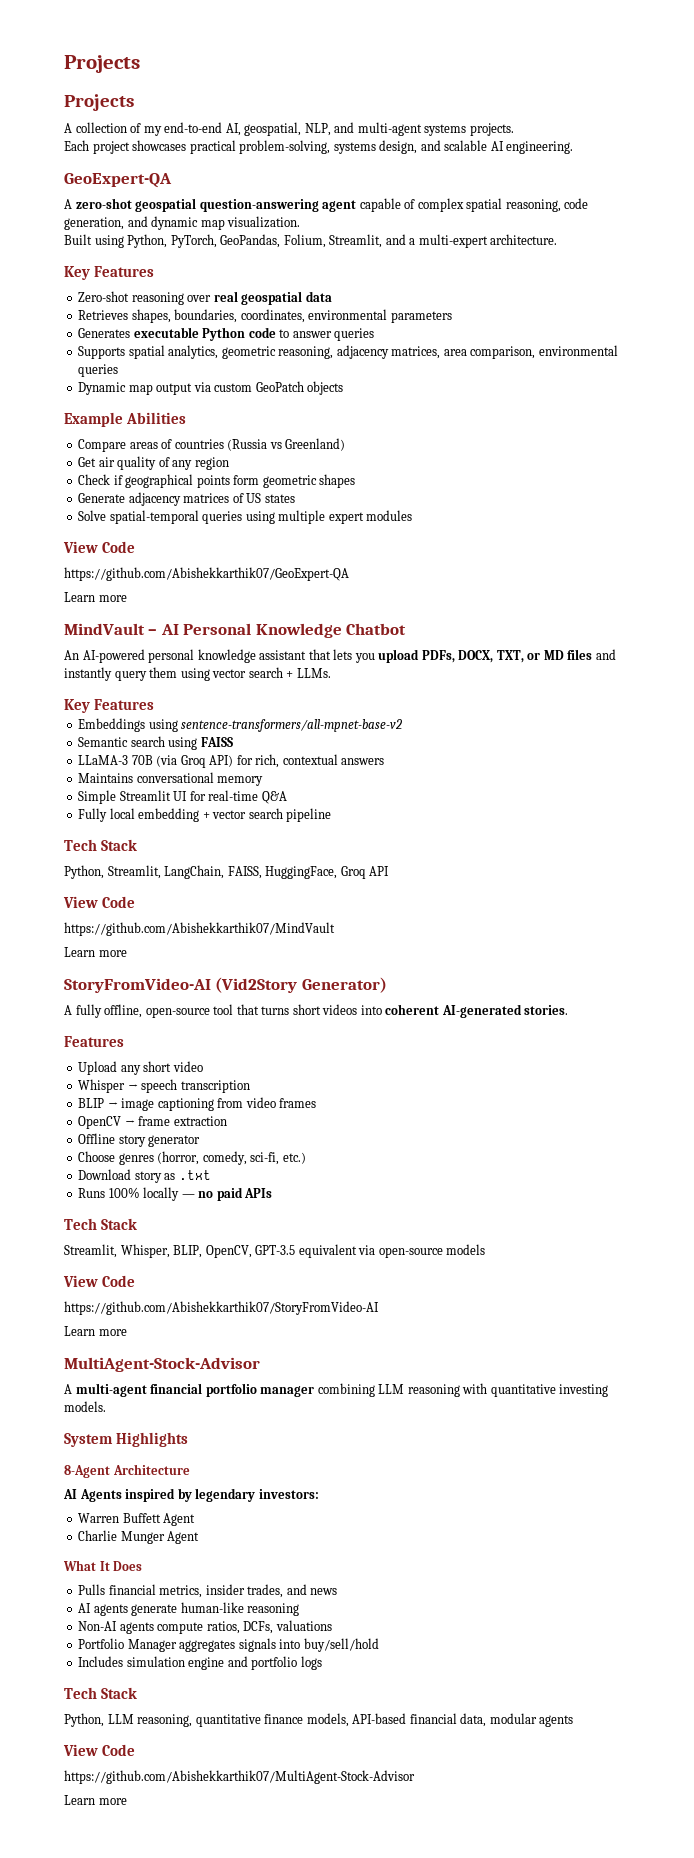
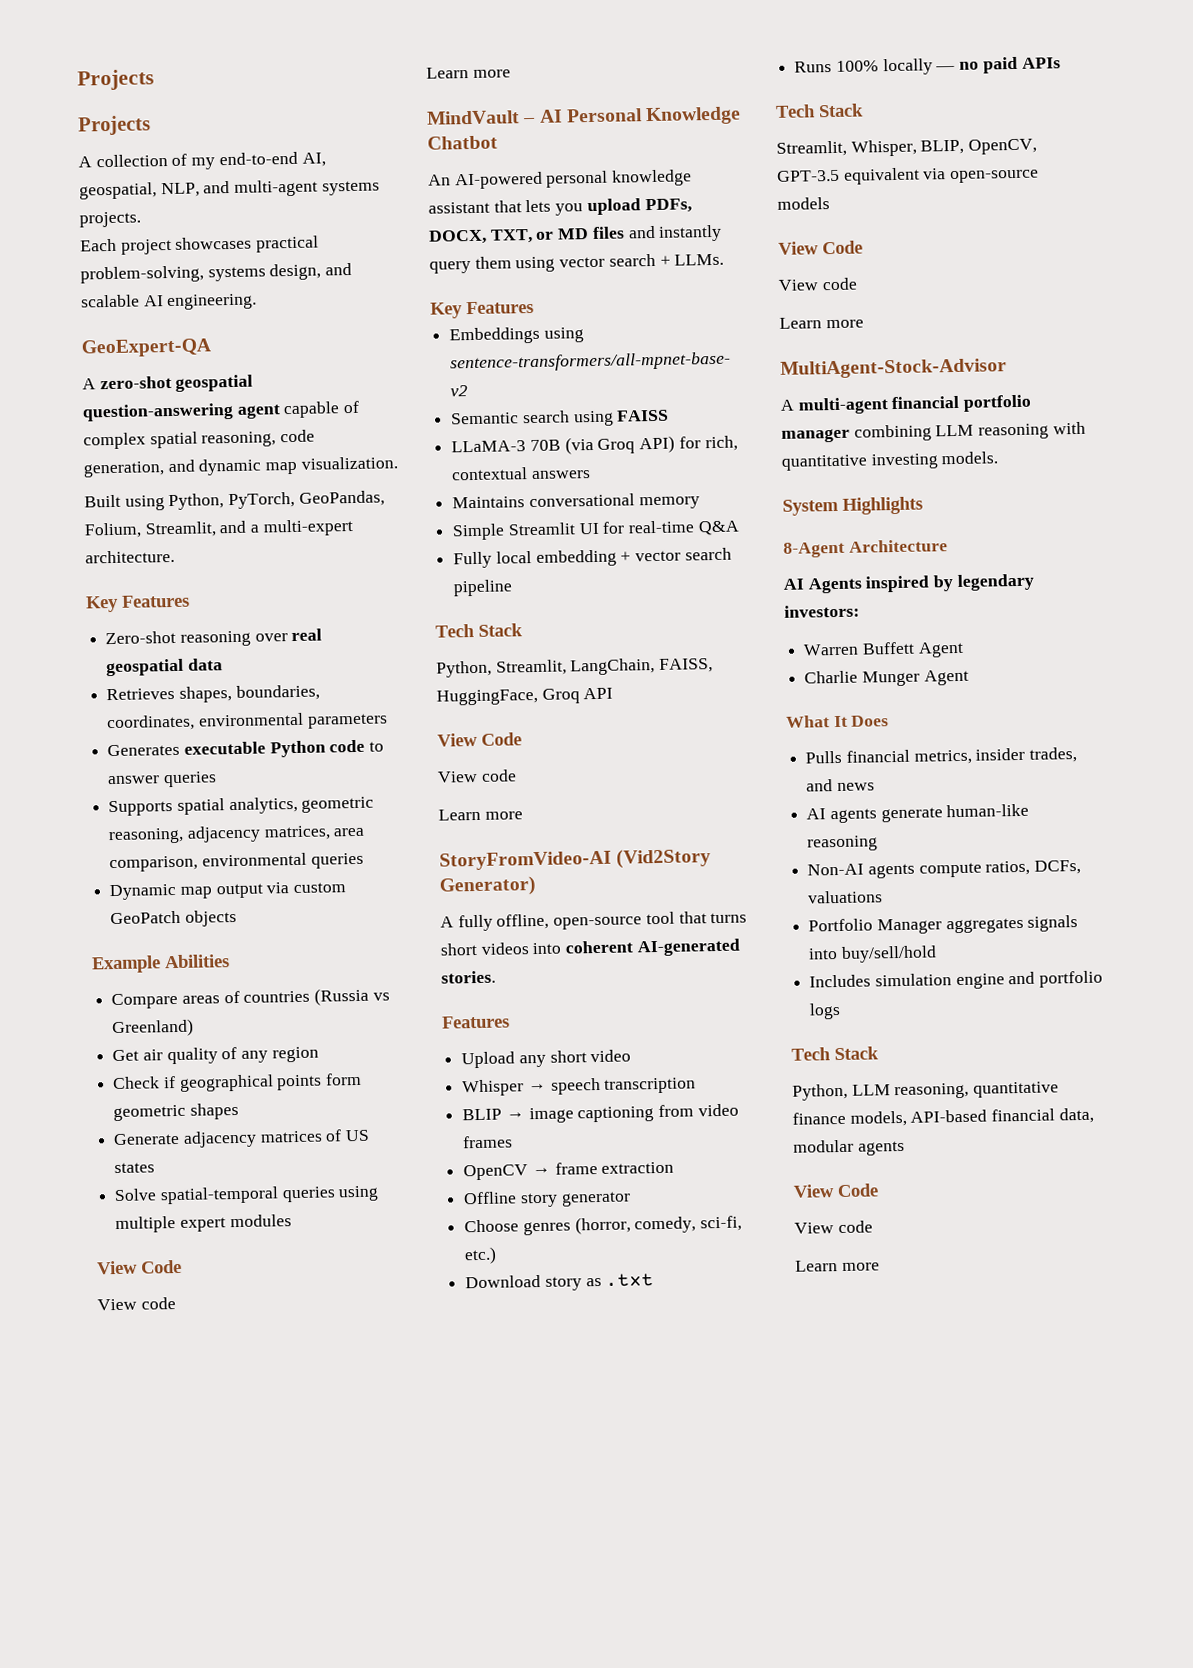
[64,567,349,581] https://github.com/Abishekkarthik07/GeoExpert-QA -> [97,1297,176,1311] View code
[64,922,335,936] https://github.com/Abishekkarthik07/MindVault -> [437,769,517,783] View code
[64,1301,379,1315] https://github.com/Abishekkarthik07/StoryFromVideo-AI -> [778,277,858,291] View code
[64,1770,415,1784] https://github.com/Abishekkarthik07/MultiAgent-Stock-Advisor -> [794,1220,873,1234] View code

